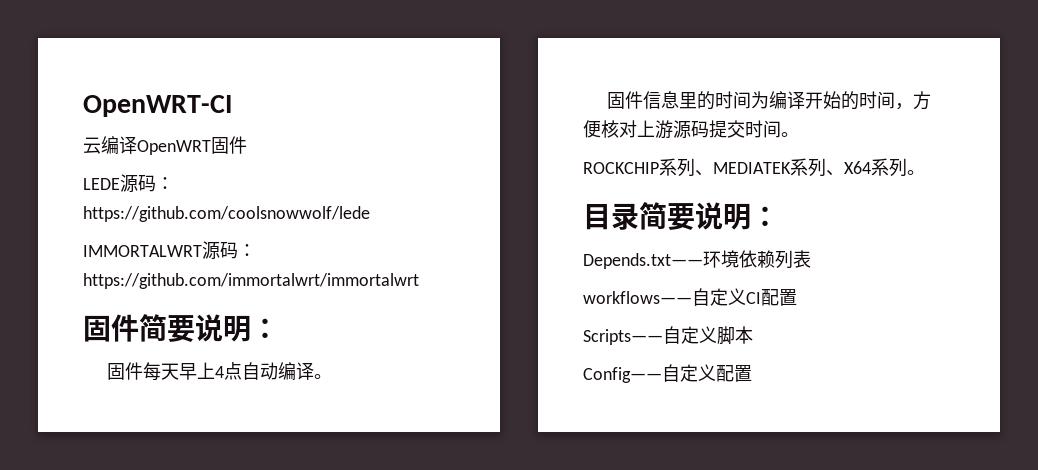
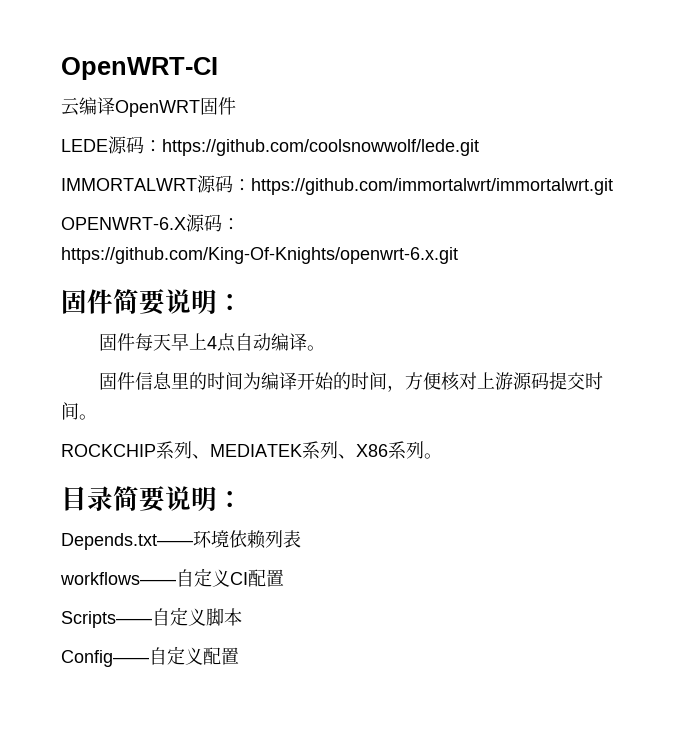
[83,206,370,222] https://github.com/coolsnowwolf/lede -> [162,139,479,156] https://github.com/coolsnowwolf/lede.git
[83,273,419,289] https://github.com/immortalwrt/immortalwrt -> [251,178,613,195] [61,214,240,232] [61,247,458,264] https://github.com/immortalwrt/immortalwrt.git // OPENWRT-6.X源码：https://github.com/King-Of-Knights/openwrt-6.x.git
[844,161,871,174] X64 -> [356,444,388,457] X86

